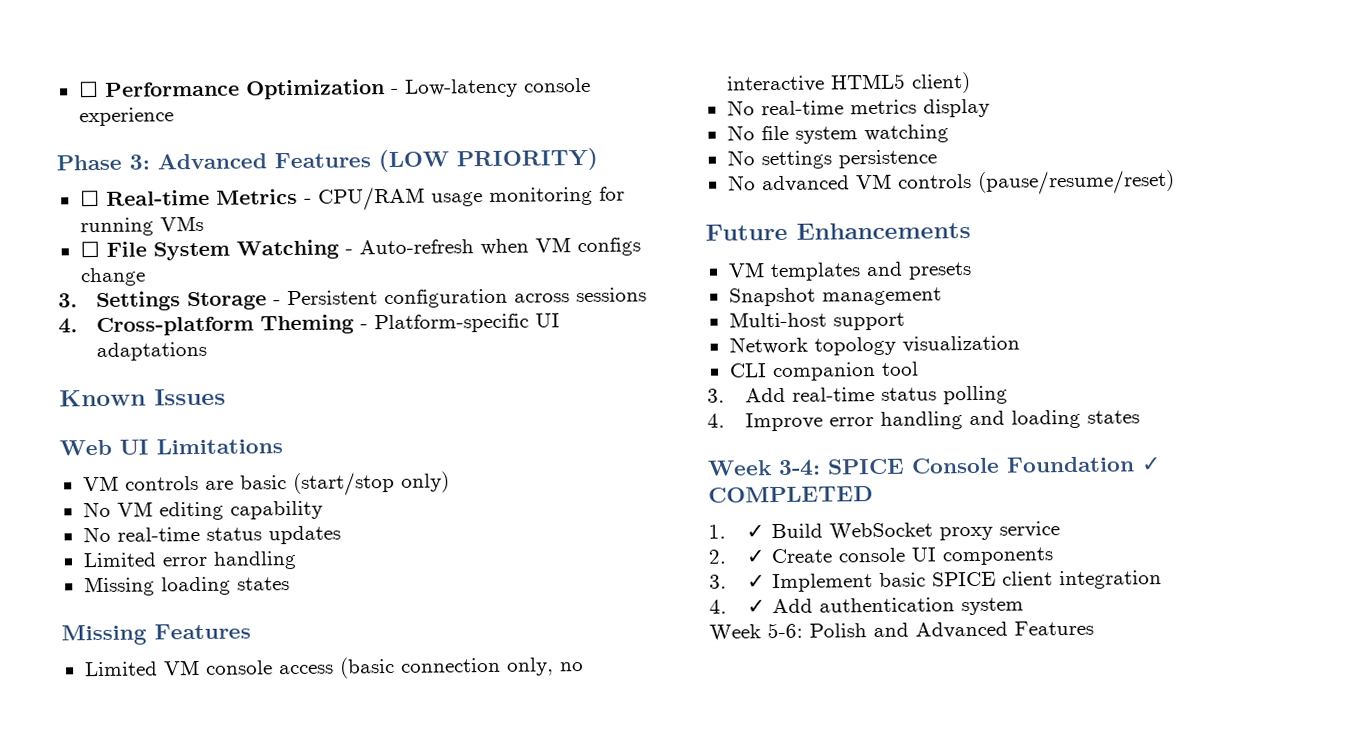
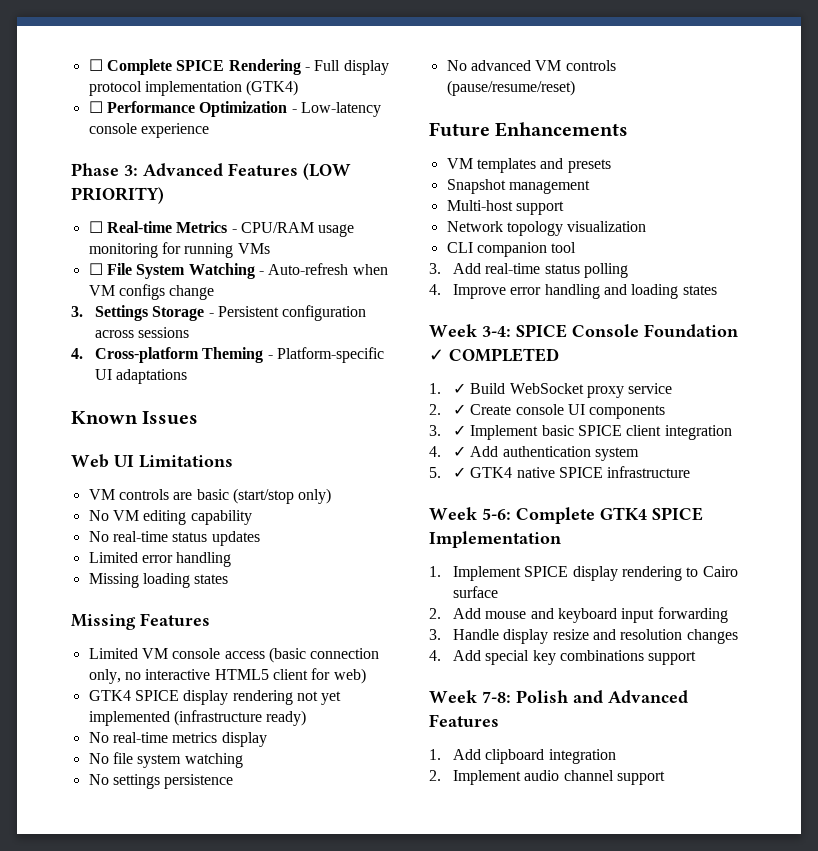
[78,80,99,98] ☐ -> [88,59,389,75] [88,80,299,96] [88,101,103,113] ☐ Complete SPICE Rendering - Full display protocol implementation (GTK4) // ☐
[910,72,971,94] client) -> [272,668,366,684] [88,690,342,705] [88,710,307,726] client for web) // GTK4 SPICE display rendering not yet implemented (infrastructure ready)
[709,620,1094,641] Week 5-6: Polish and Advanced Features -> [429,466,691,478] [429,507,703,524] [429,531,561,548] [429,566,738,581] [452,586,498,598] [429,607,728,623] [429,629,738,644] [429,650,697,665] [429,690,688,703] [429,714,499,727] [429,749,616,764] [429,770,665,785] 5. ✓ GTK4 native SPICE infrastructure // Week 5-6: Complete GTK4 SPICE Implementation // 1. Implement SPICE display rendering to Cairo surface // 2. Add mouse and keyboard input forwarding // 3. Handle display resize and resolution changes // 4. Add special key combinations support // Week 7-8: Polish and Advanced Features // 1. Add clipboard integration // 2. Implement audio channel support

